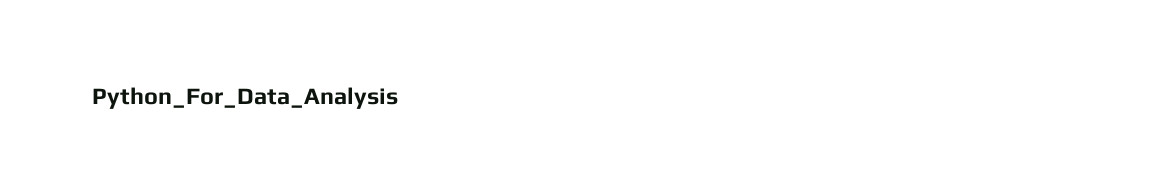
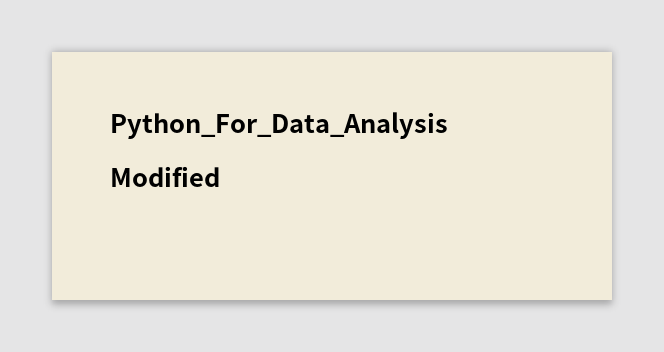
(398, 98) none -> [110,166,220,187] // Modified

